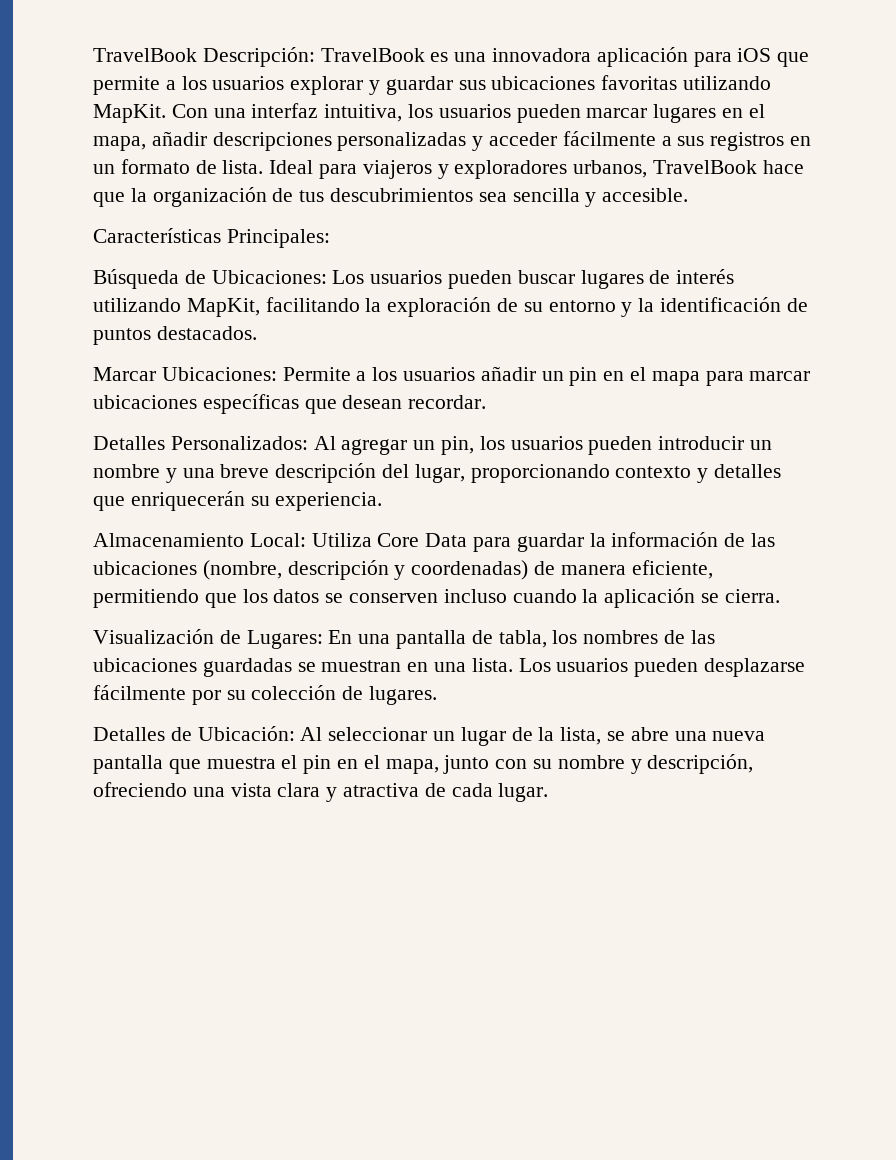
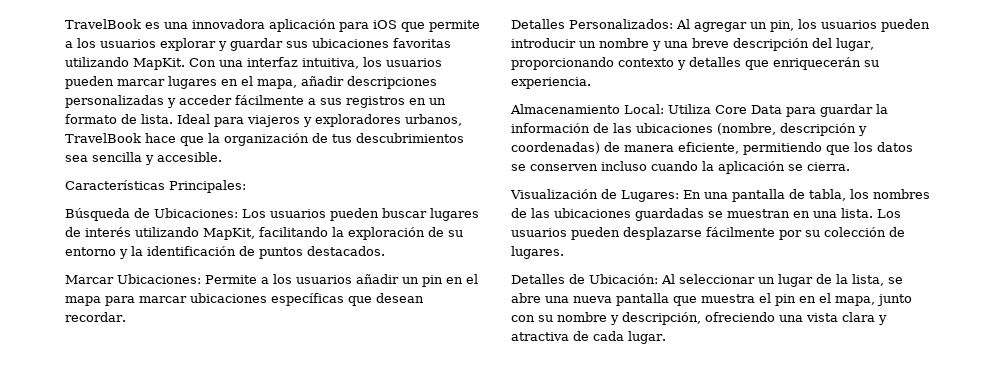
[93,47,425,67] TravelBook Descripción: TravelBook -> [65,19,141,29] TravelBook

